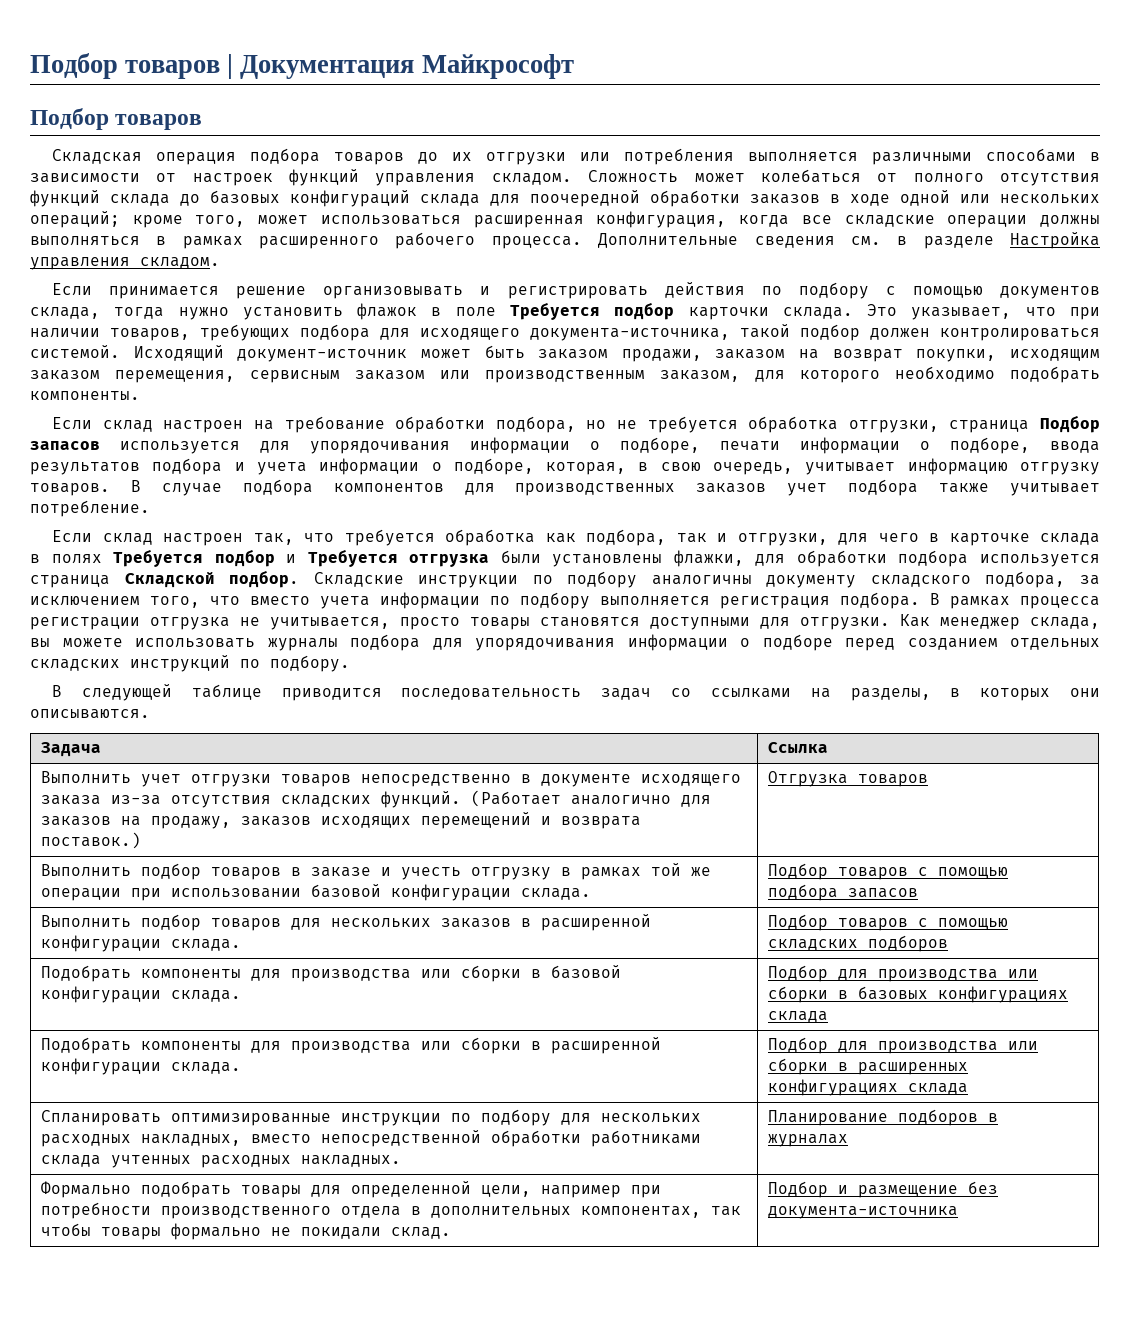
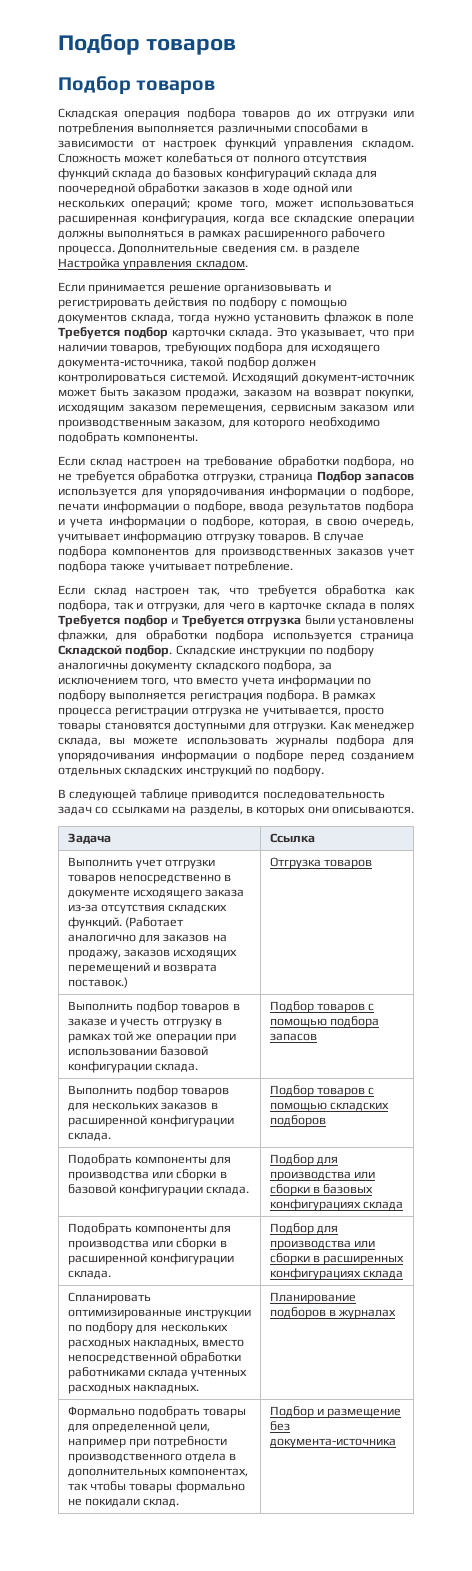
[30,53,574,79] Подбор товаров | Документация Майкрософт -> [58,34,237,55] Подбор товаров

